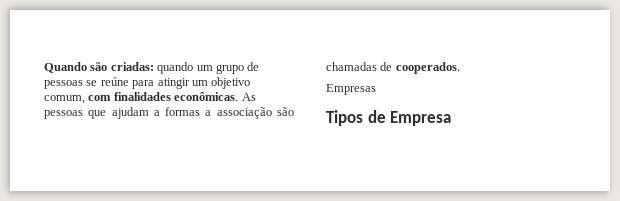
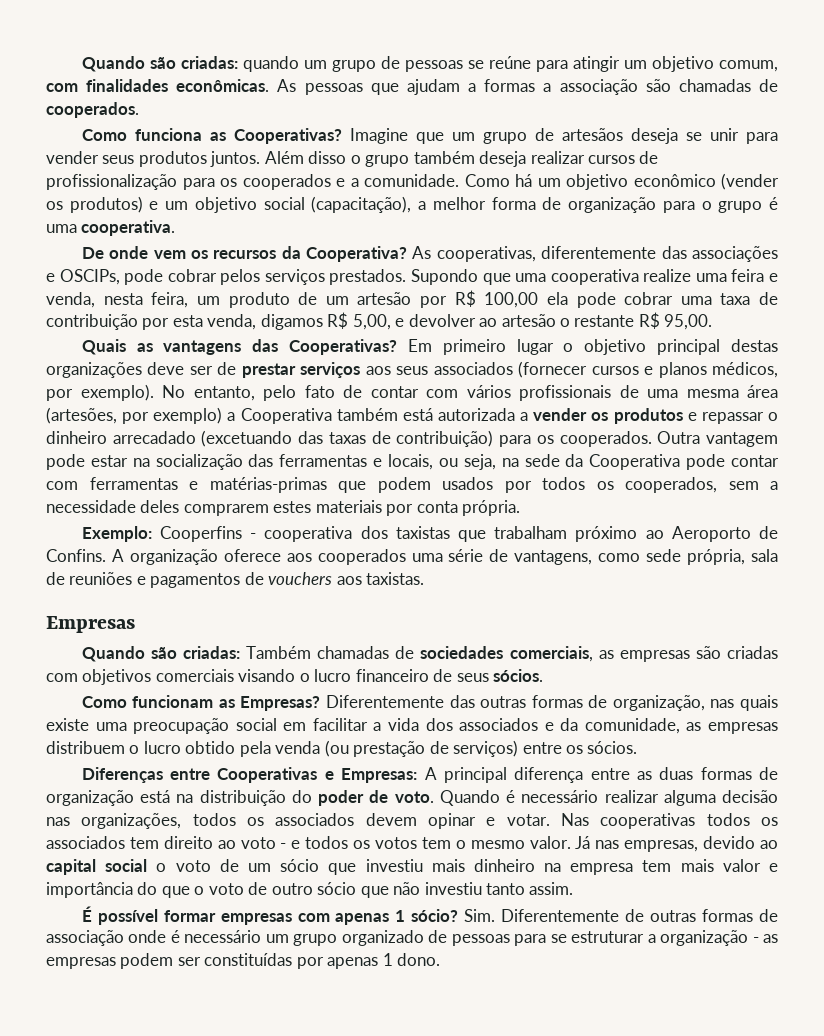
[326,84,376,95] [326,110,452,126] Empresas // Tipos de Empresa -> [81,128,779,144] [46,151,659,167] [46,173,779,190] [46,196,779,213] [46,220,176,236] [81,246,778,262] [46,269,778,285] [46,290,778,308] [46,312,713,330] [81,339,779,355] [46,361,778,378] [46,384,778,401] [46,407,778,424] [46,430,779,447] [46,454,780,470] [46,477,778,493] [46,500,521,516] [81,526,778,542] [46,549,778,565] [46,572,425,588] [46,616,135,633] [81,646,778,662] [46,669,544,685] [81,695,778,711] [46,718,778,734] [46,740,638,757] [81,767,779,783] [46,790,779,806] [46,813,779,829] [46,836,779,852] [46,859,778,875] [46,882,574,898] [81,906,778,925] [46,930,779,946] [46,953,441,969] Como funciona as Cooperativas? Imagine que um grupo de artesãos deseja se unir para vender seus produtos juntos. Além disso o grupo também deseja realizar cursos de profissionalização para os cooperados e a comunidade. Como há um objetivo econômico (vender os produtos) e um objetivo social (capacitação), a melhor forma de organização para o grupo é uma cooperativa. // De onde vem os recursos da Cooperativa? As cooperativas, diferentemente das associações e OSCIPs, pode cobrar pelos serviços prestados. Supondo que uma cooperativa realize uma feira e venda, nesta feira, um produto de um artesão por R$ 100,00 ela pode cobrar uma taxa de contribuição por esta venda, digamos R$ 5,00, e devolver ao artesão o restante R$ 95,00. // Quais as vantagens das Cooperativas? Em primeiro lugar o objetivo principal destas organizações deve ser de prestar serviços aos seus associados (fornecer cursos e planos médicos, por exemplo). No entanto, pelo fato de contar com vários profissionais de uma mesma área (artesões, por exemplo) a Cooperativa também está autorizada a vender os produtos e repassar o dinheiro arrecadado (excetuando das taxas de contribuição) para os cooperados. Outra vantagem pode estar na socialização das ferramentas e locais, ou seja, na sede da Cooperativa pode contar com ferramentas e matérias-primas que podem usados por todos os cooperados, sem a necessidade deles comprarem estes materiais por conta própria. // Exemplo: Cooperfins - cooperativa dos taxistas que trabalham próximo ao Aeroporto de Confins. A organização oferece aos cooperados uma série de vantagens, como sede própria, sala de reuniões e pagamentos de vouchers aos taxistas. // Empresas // Quando são criadas: Também chamadas de sociedades comerciais, as empresas são criadas com objetivos comerciais visando o lucro financeiro de seus sócios. // Como funcionam as Empresas? Diferentemente das outras formas de organização, nas quais existe uma preocupação social em facilitar a vida dos associados e da comunidade, as empresas distribuem o lucro obtido pela venda (ou prestação de serviços) entre os sócios. // Diferenças entre Cooperativas e Empresas: A principal diferença entre as duas formas de organização está na distribuição do poder de voto. Quando é necessário realizar alguma decisão nas organizações, todos os associados devem opinar e votar. Nas cooperativas todos os associados tem direito ao voto - e todos os votos tem o mesmo valor. Já nas empresas, devido ao capital social o voto de um sócio que investiu mais dinheiro na empresa tem mais valor e importância do que o voto de outro sócio que não investiu tanto assim. // É possível formar empresas com apenas 1 sócio? Sim. Diferentemente de outras formas de associação onde é necessário um grupo organizado de pessoas para se estruturar a organização - as empresas podem ser constituídas por apenas 1 dono.

